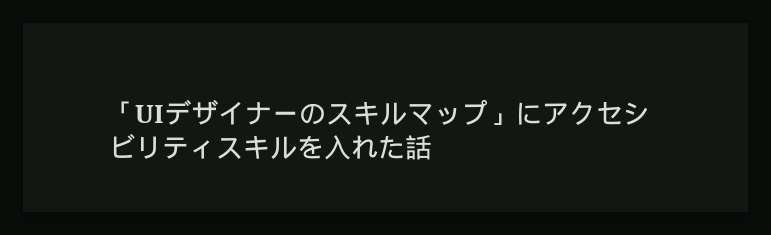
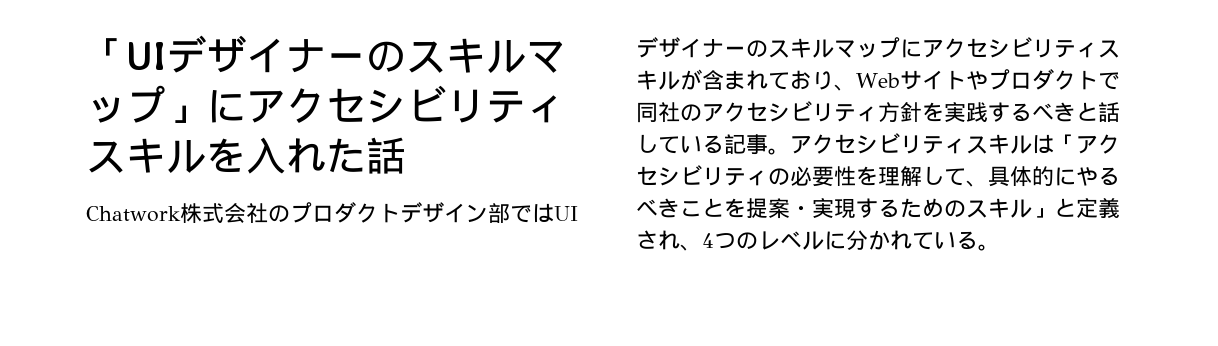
(432, 147) none -> [86,202,578,223] [636,37,1120,58] [636,69,1120,91] [636,101,1120,123] [636,133,1120,155] [636,165,1120,187] [636,197,1120,219] [636,230,1000,251] // Chatwork株式会社のプロダクトデザイン部ではUIデザイナーのスキルマップにアクセシビリティスキルが含まれており、Webサイトやプロダクトで同社のアクセシビリティ方針を実践するべきと話している記事。アクセシビリティスキルは「アクセシビリティの必要性を理解して、具体的にやるべきことを提案・実現するためのスキル」と定義され、4つのレベルに分かれている。

